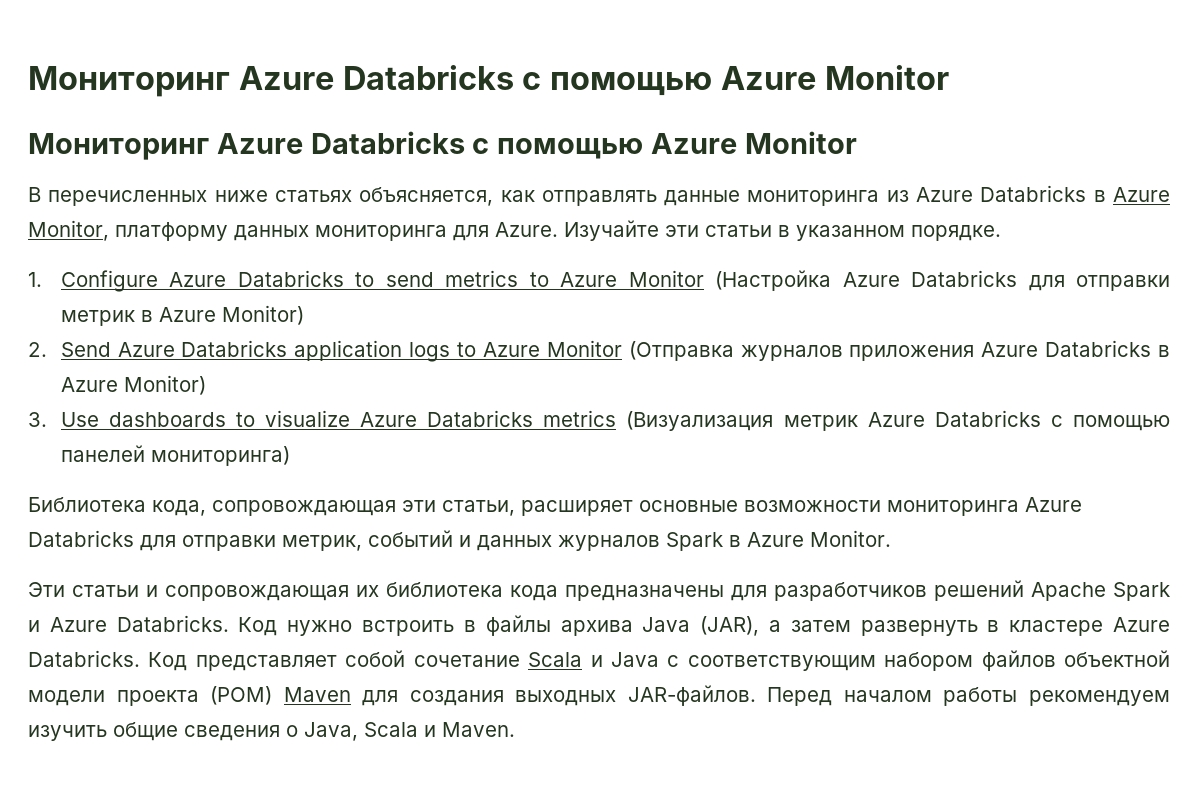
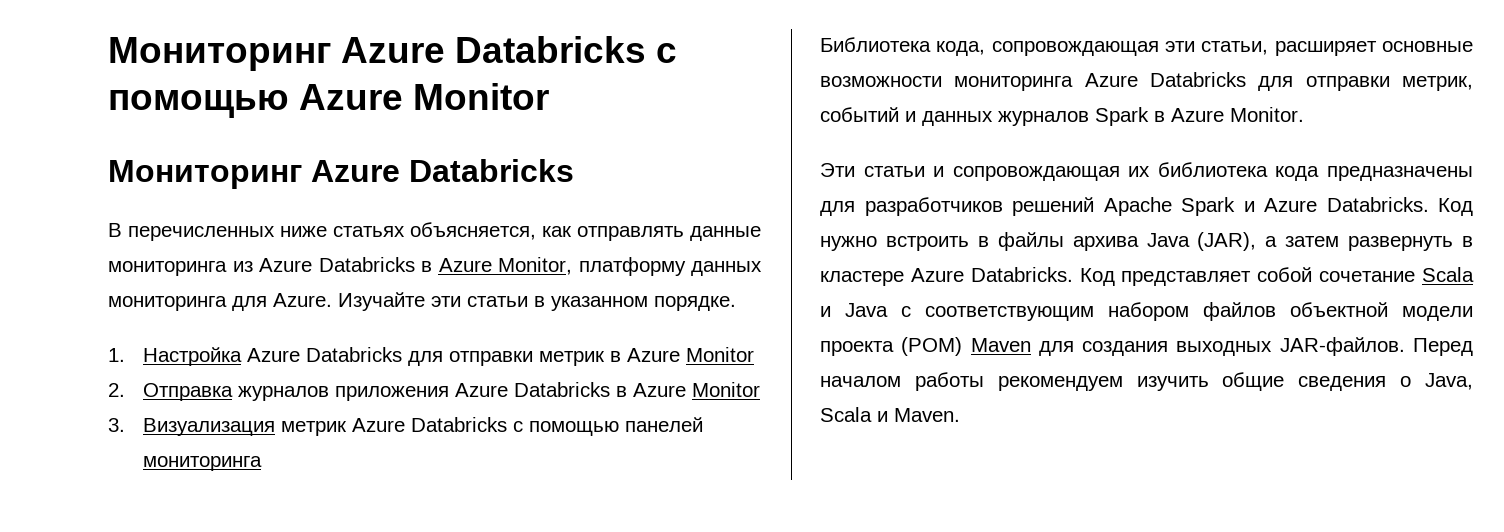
[472,131,857,159] с помощью Azure Monitor -> (574, 170) none
[60,270,832,292] Configure Azure Databricks to send metrics to Azure Monitor (Настройка -> [142,347,242,366] Настройка
[221,305,304,325] Monitor) -> [685,347,754,362] Monitor
[60,340,734,362] Send Azure Databricks application logs to Azure Monitor (Отправка -> [142,383,233,401] Отправка
[123,375,206,395] Monitor) -> [691,382,760,397] Monitor
[60,410,774,431] Use dashboards to visualize Azure Databricks metrics (Визуализация -> [142,418,275,436] Визуализация
[150,446,290,466] мониторинга) -> [142,456,262,471] мониторинга

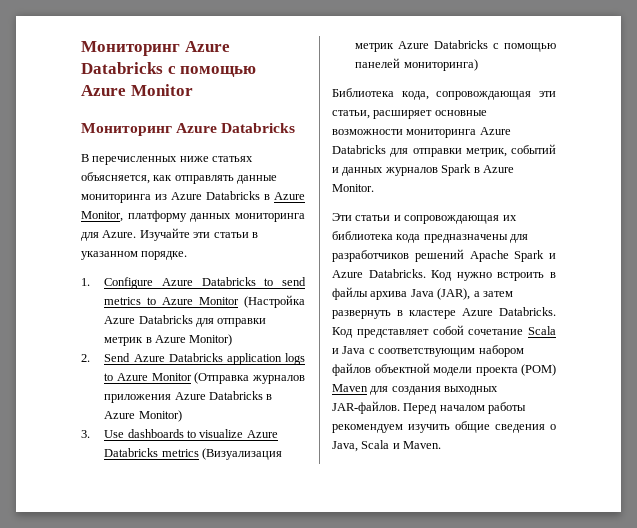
[142,347,242,366] Настройка -> [104,277,306,289] [104,295,305,308] Configure Azure Databricks to send metrics to Azure Monitor (Настройка
[685,347,754,362] Monitor -> [189,334,233,346] Monitor)
[142,383,233,401] Отправка -> [104,353,305,365] [104,372,250,384] Send Azure Databricks application logs to Azure Monitor (Отправка
[691,382,760,397] Monitor -> [138,410,182,422] Monitor)
[142,418,275,436] Визуализация -> [104,429,278,438] [104,448,283,460] Use dashboards to visualize Azure Databricks metrics (Визуализация
[142,456,262,471] мониторинга -> [403,59,478,71] мониторинга)

